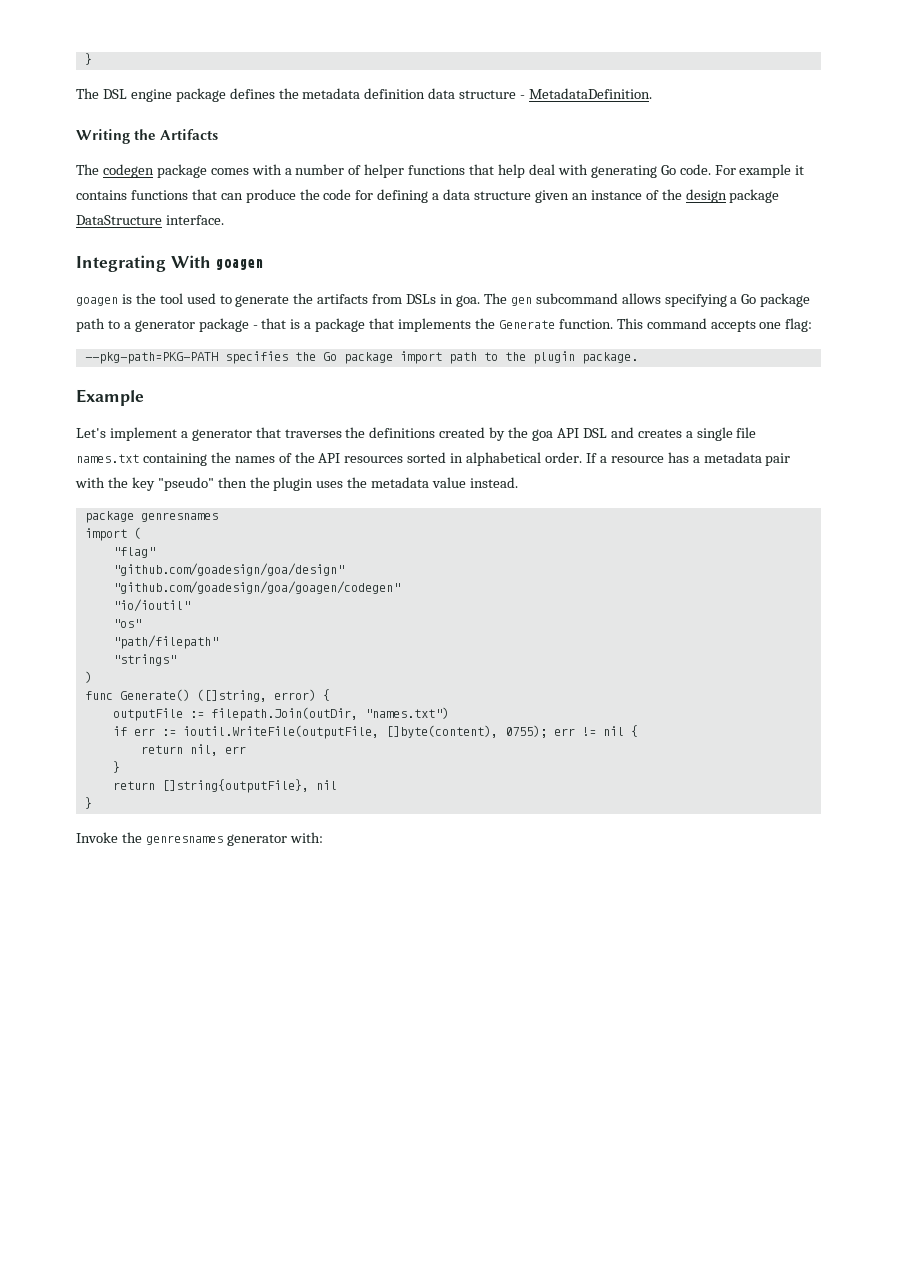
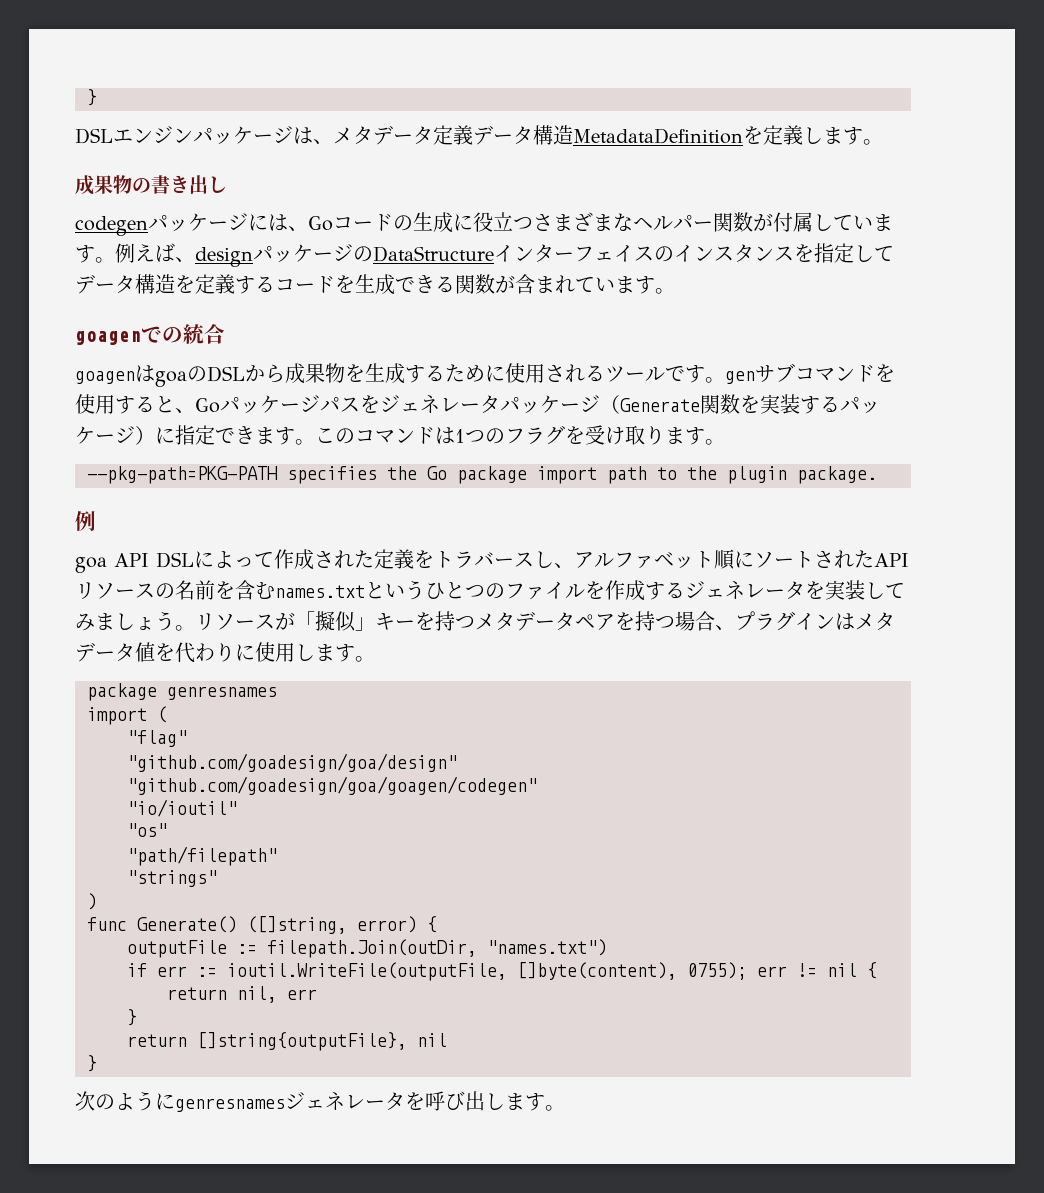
[84,53,92,65] [76,88,653,102] [76,129,219,144] [76,164,805,178] [76,189,780,203] [76,215,224,225] [76,255,264,272] [76,293,811,307] [76,318,813,332] } // The DSL engine package defines the metadata definition data structure - MetadataDefinition. // Writing the Artifacts // The codegen package comes with a number of helper functions that help deal with generating Go code. For example it contains functions that can produce the code for defining a data structure given an instance of the design package DataStructure interface. // Integrating With goagen // goagen is the tool used to generate the artifacts from DSLs in goa. The gen subcommand allows specifying a Go package path to a generator package - that is a package that implements the Generate function. This command accepts one flag: -> [87,89,97,106] [75,125,883,145] [75,175,227,195] [75,212,893,236] [75,243,894,267] [75,274,675,295] [75,324,225,345] [75,363,895,387] [75,394,880,414] [75,425,725,445] } // DSLエンジンパッケージは、メタデータ定義データ構造MetadataDefinitionを定義します。 // 成果物の書き出し // codegenパッケージには、Goコードの生成に役立つさまざまなヘルパー関数が付属しています。例えば、designパッケージのDataStructureインターフェイスのインスタンスを指定してデータ構造を定義するコードを生成できる関数が含まれています。 // goagenでの統合 // goagenはgoaのDSLから成果物を生成するために使用されるツールです。genサブコマンドを使用すると、Goパッケージパスをジェネレータパッケージ（Generate関数を実装するパッケージ）に指定できます。このコマンドは1つのフラグを受け取ります。
[76,389,144,406] [76,427,757,441] [76,452,791,466] [75,477,519,491] Example // Let's implement a generator that traverses the definitions created by the goa API DSL and creates a single file names.txt containing the names of the API resources sorted in alphabetical order. If a resource has a metadata pair with the key "pseudo" then the plugin uses the metadata value instead. -> [75,510,96,531] [75,549,909,573] [75,580,905,601] [75,611,895,632] [75,642,375,663] 例 // goa API DSLによって作成された定義をトラバースし、アルファベット順にソートされたAPIリソースの名前を含むnames.txtというひとつのファイルを作成するジェネレータを実装してみましょう。リソースが「擬似」キーを持つメタデータペアを持つ場合、プラグインはメタデータ値を代わりに使用します。
[76,832,323,846] Invoke the genresnames generator with: -> [75,1091,565,1112] 次のようにgenresnamesジェネレータを呼び出します。

